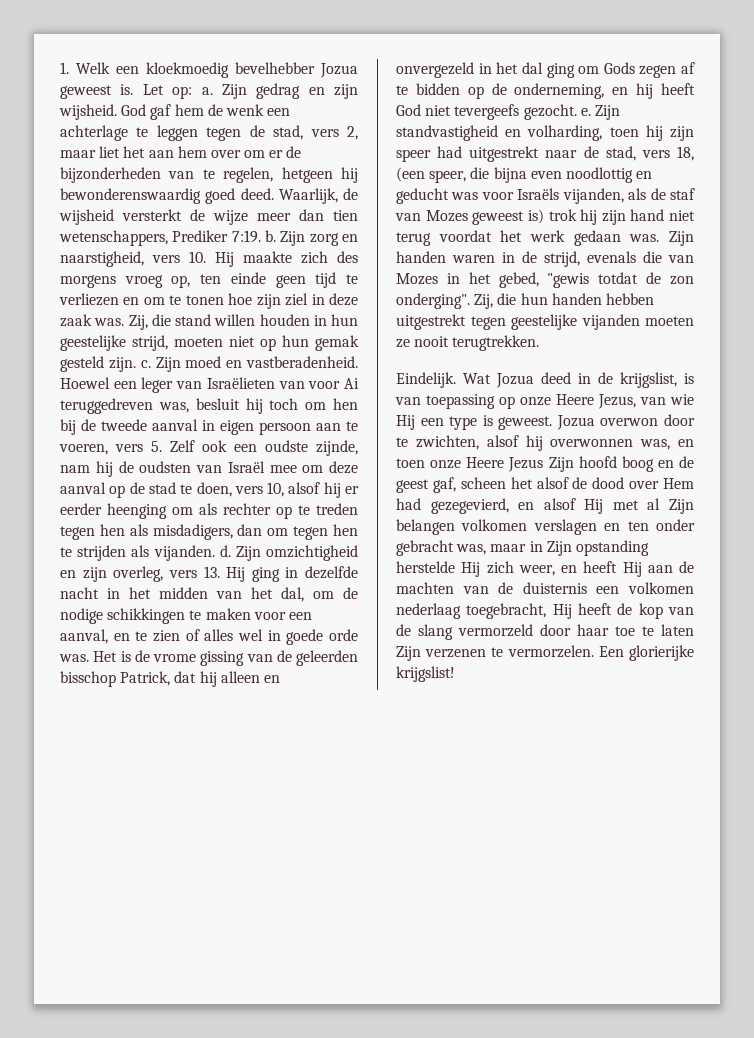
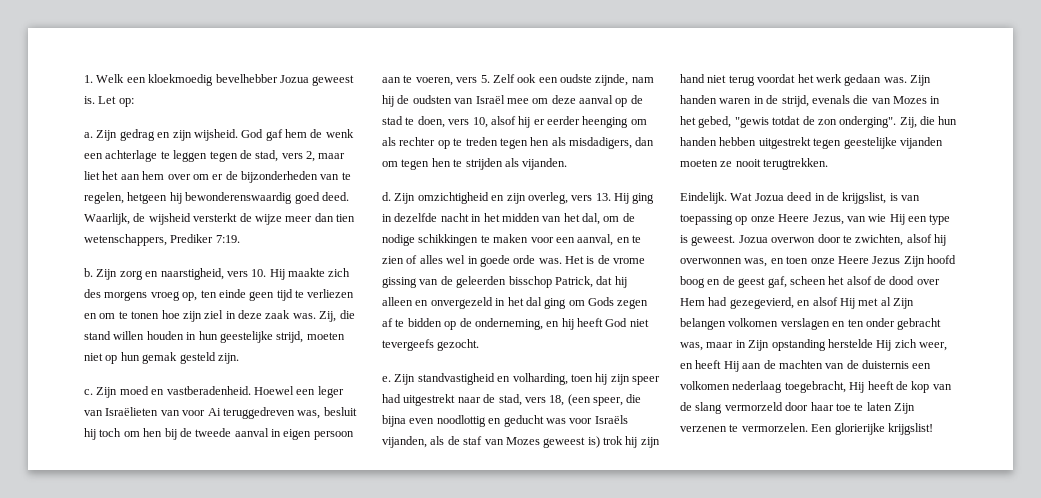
(193, 92) none -> (134, 102) //
(261, 236) none -> (240, 239) //
(136, 364) none -> (239, 358) //
(215, 553) none -> (568, 164) //
(577, 112) none -> (480, 345) //

